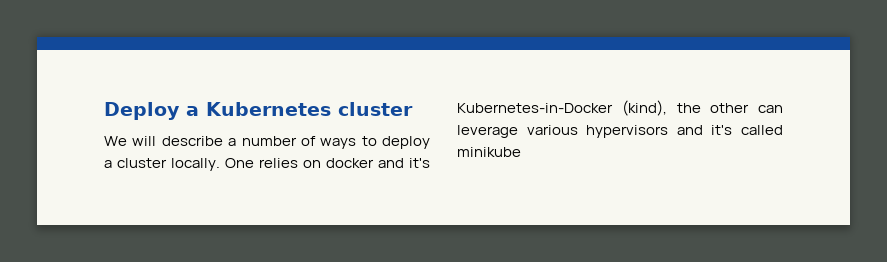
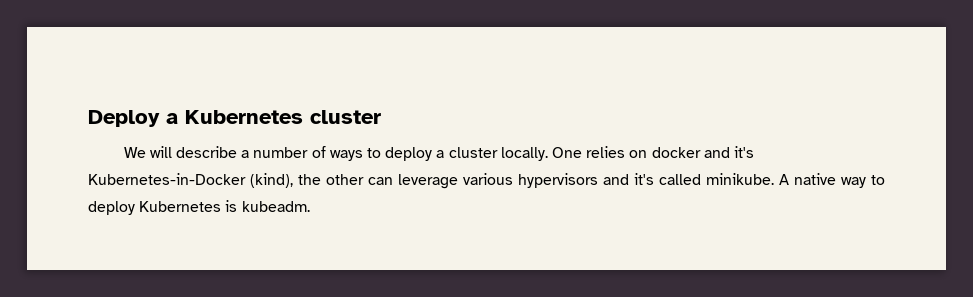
[457,147,521,157] minikube -> [706,173,885,188] [88,200,310,215] minikube. A native way to deploy Kubernetes is kubeadm.

